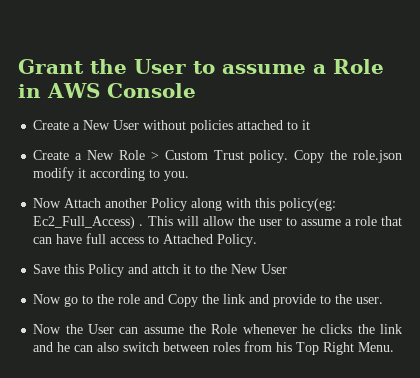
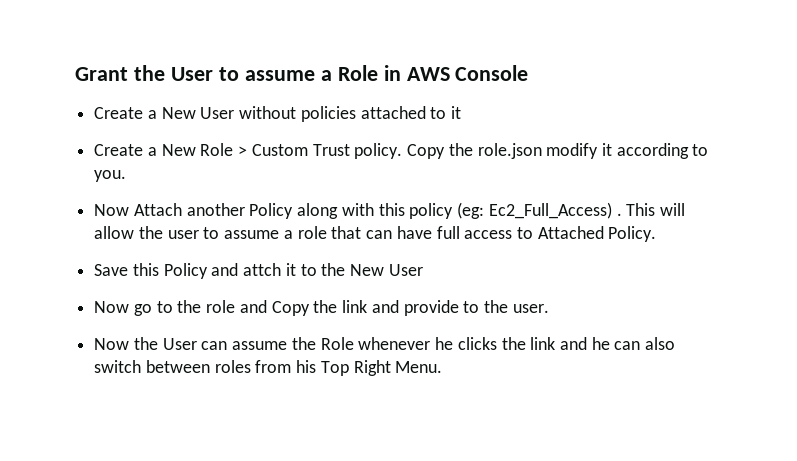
[279,198,337,211] policy(eg: -> [409,202,485,219] policy (eg:

